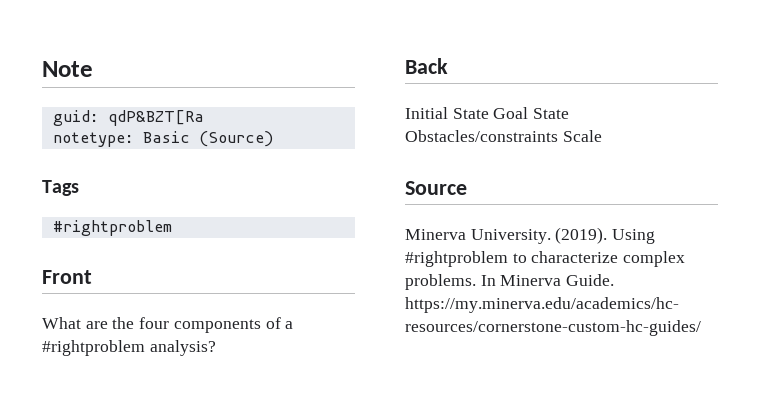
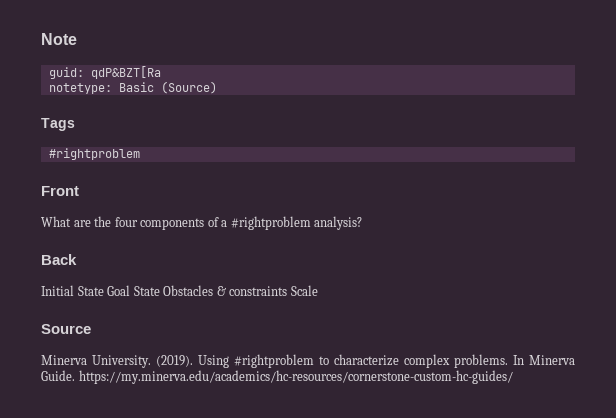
[405,130,558,142] Obstacles/constraints -> [163,285,288,296] Obstacles & constraints

